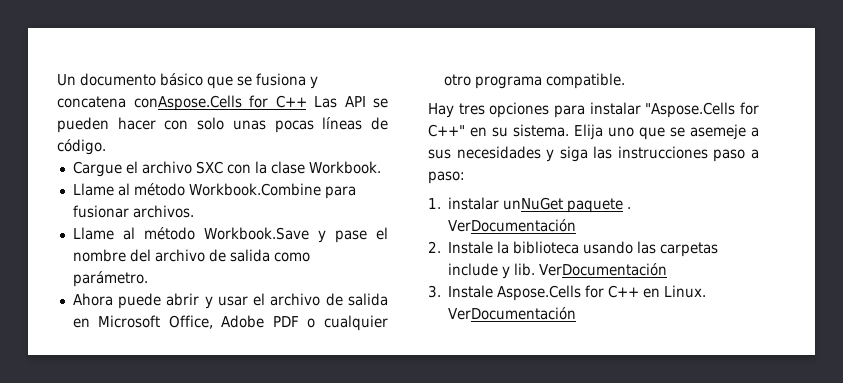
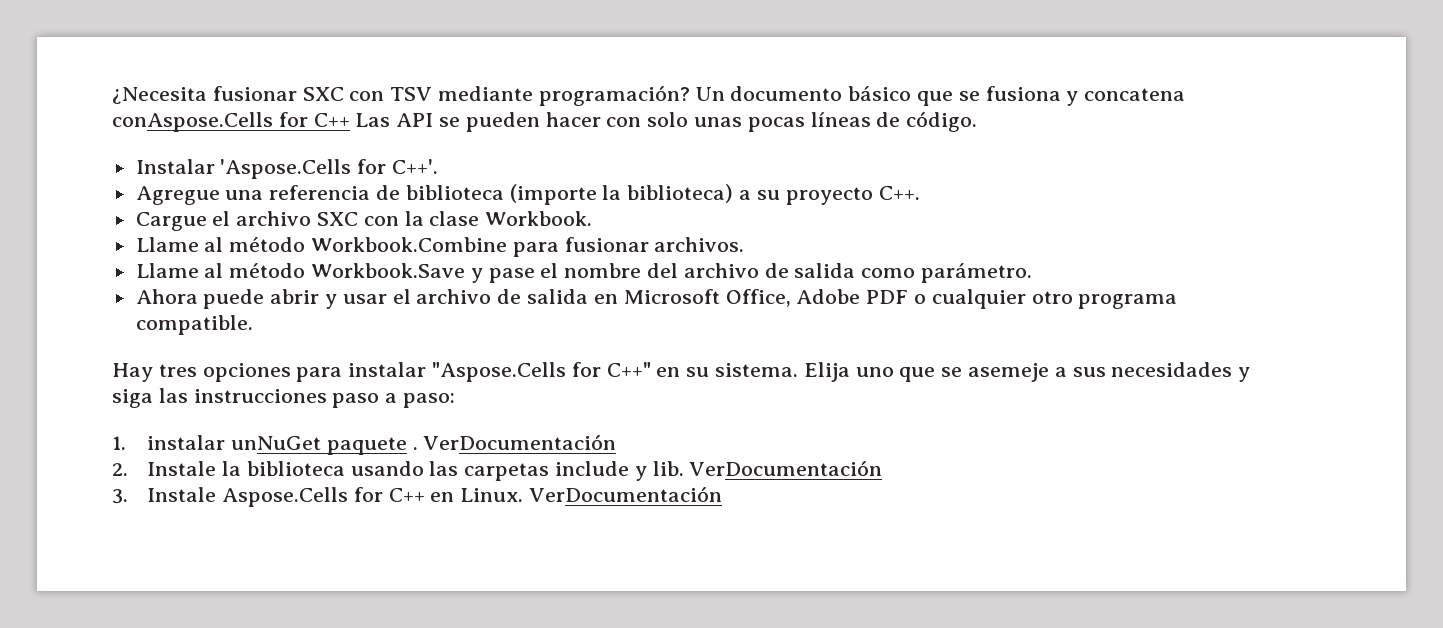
(57, 80) none -> [112,85,690,106] ¿Necesita fusionar SXC con TSV mediante programación?
(106, 147) none -> [135,159,439,179] [135,184,920,205] // Instalar 'Aspose.Cells for C++'. // Agregue una referencia de biblioteca (importe la biblioteca) a su proyecto C++.

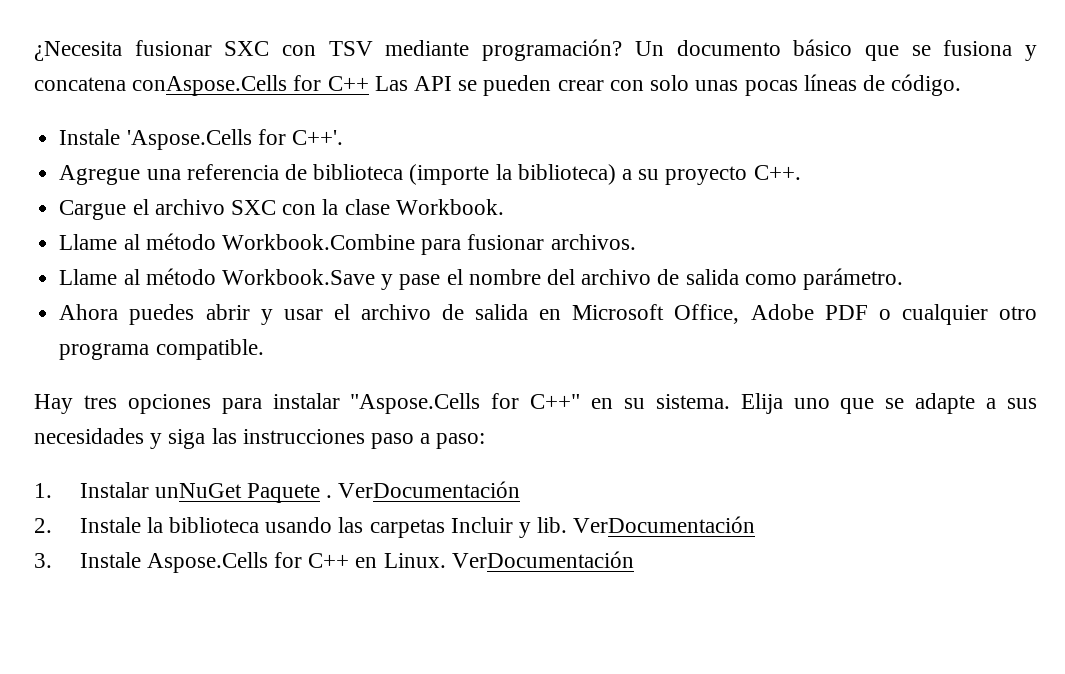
[545,112,601,127] hacer -> [557,80,604,91] crear
[135,159,215,174] Instalar -> [59,129,121,145] Instale
[203,289,265,309] puede -> [129,304,195,325] puedes
[968,363,1050,382] asemeje -> [915,393,976,414] adapte
[147,435,407,455] instalar unNuGet paquete -> [79,482,320,503] Instalar unNuGet Paquete
[555,461,630,476] include -> [450,517,513,533] Incluir

